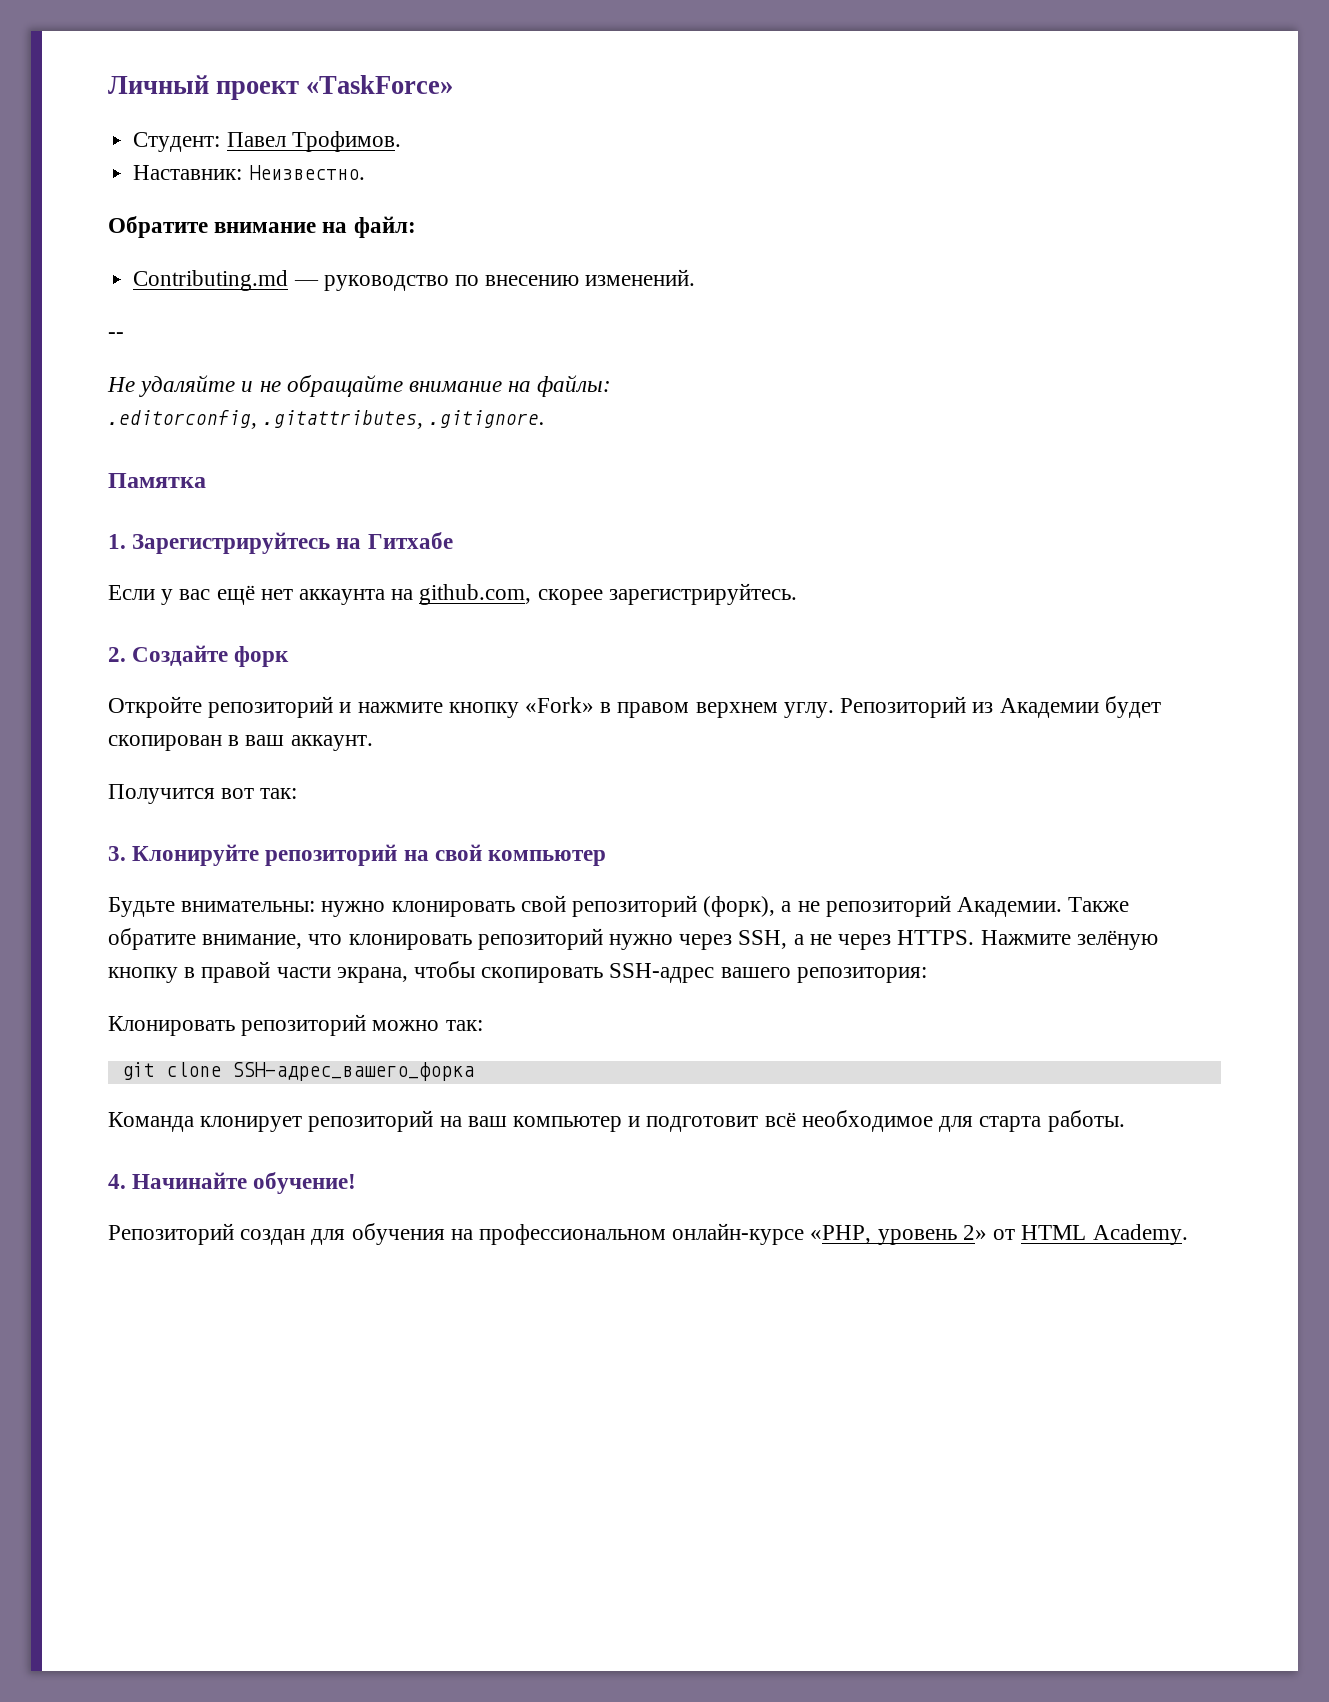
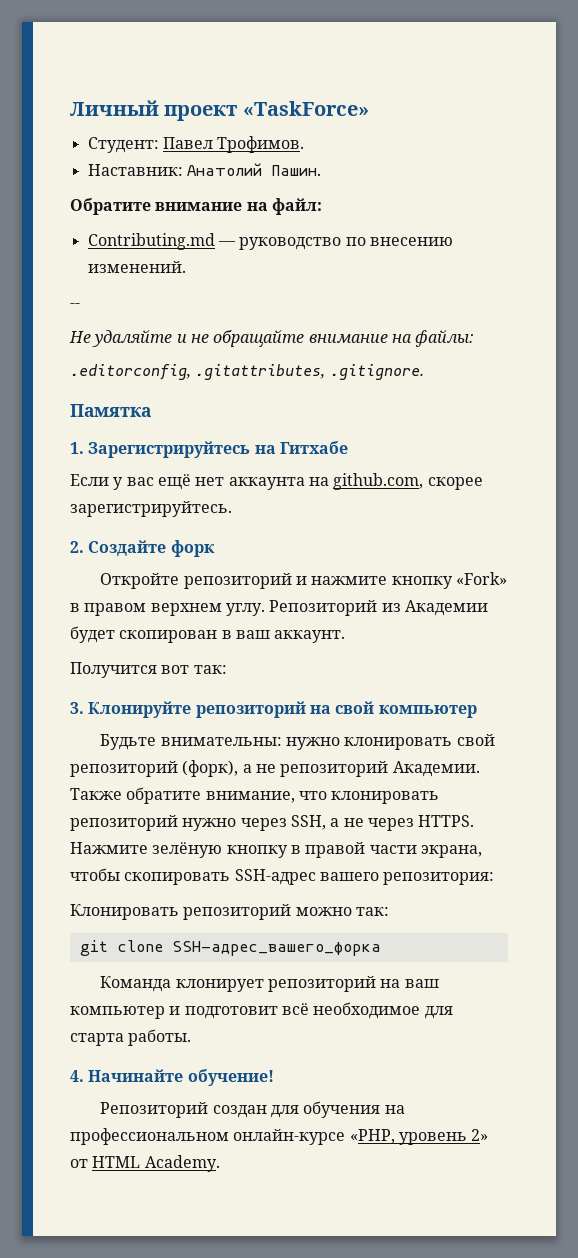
[248,165,365,180] Неизвестно. -> [186,163,321,177] Анатолий Пашин.

